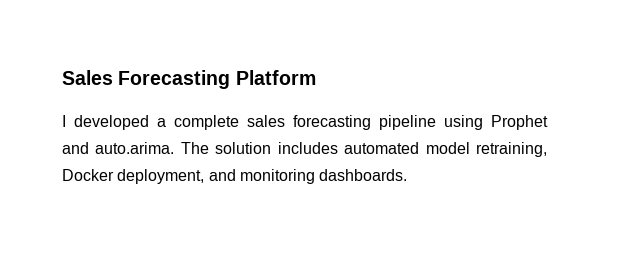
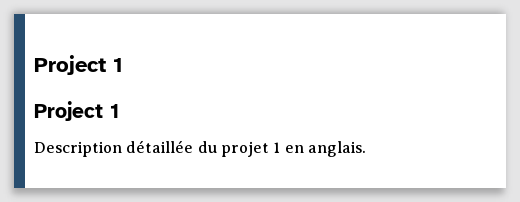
[62,70,316,89] [62,115,548,130] [62,142,548,157] [62,169,408,184] Sales Forecasting Platform // I developed a complete sales forecasting pipeline using Prophet and auto.arima. The solution includes automated model retraining, Docker deployment, and monitoring dashboards. -> [34,55,123,75] [34,101,119,121] [34,140,366,157] Project 1 // Project 1 // Description détaillée du projet 1 en anglais.

